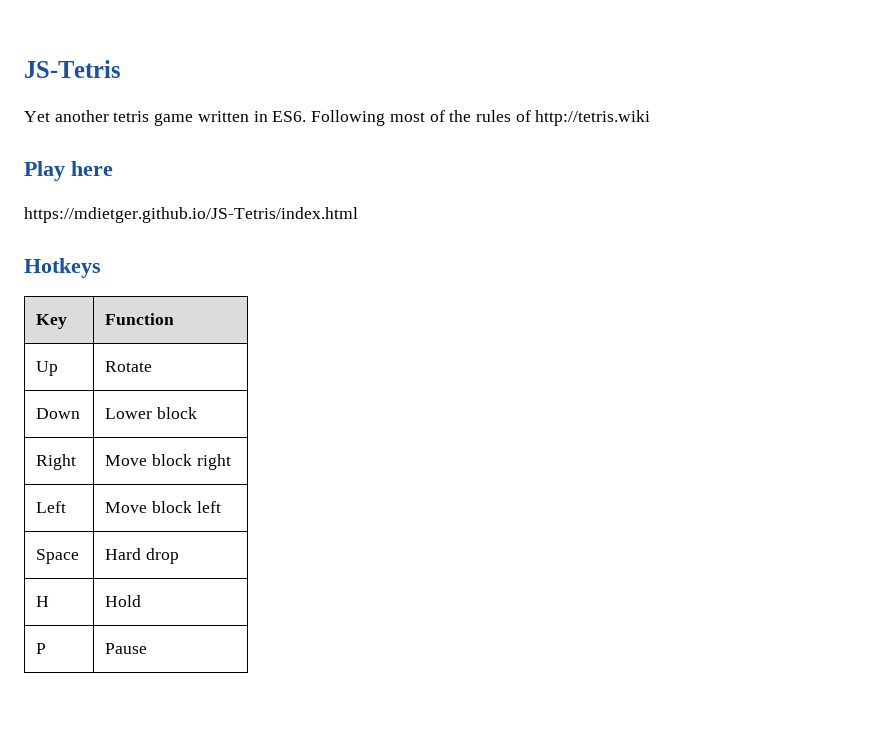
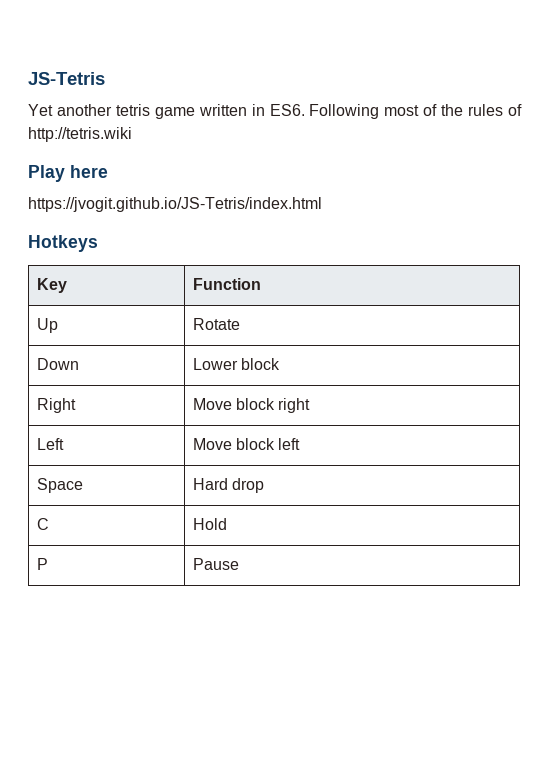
[24,207,358,223] https://mdietger.github.io/JS-Tetris/index.html -> [28,197,322,212] https://jvogit.github.io/JS-Tetris/index.html
[36,596,50,607] H -> [36,518,49,530] C

